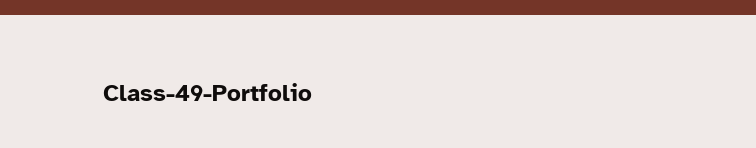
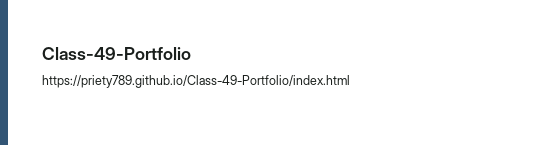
(312, 92) none -> [42,75,350,88] // https://priety789.github.io/Class-49-Portfolio/index.html

